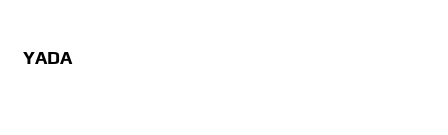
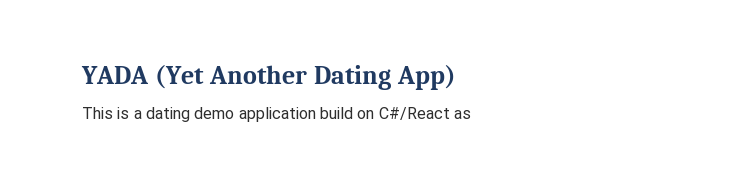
(73, 58) none -> [155,65,457,90] [82,107,471,122] (Yet Another Dating App) // This is a dating demo application build on C#/React as

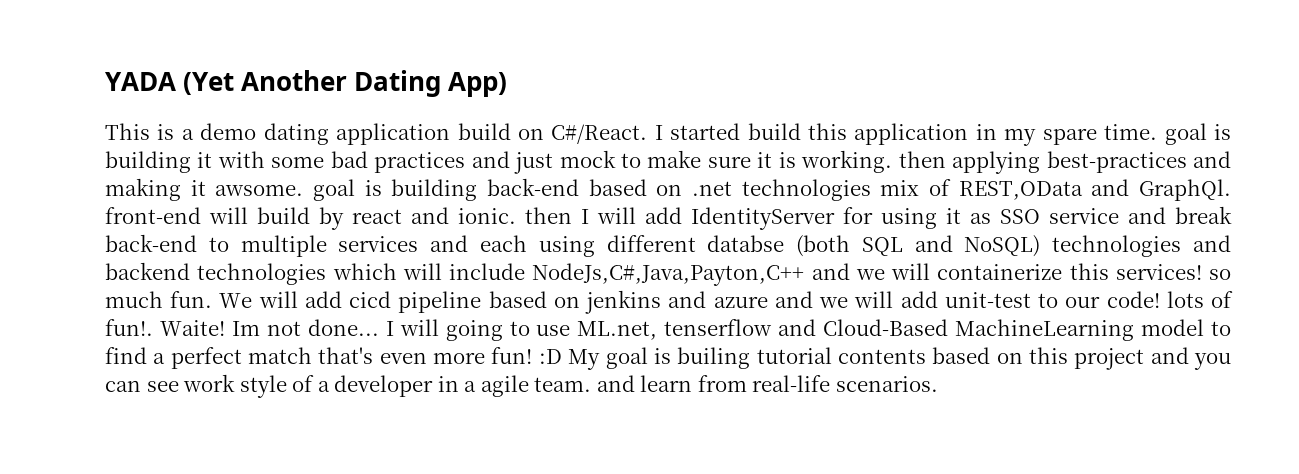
[145,107,235,122] dating demo -> [200,123,329,145] demo dating
[378,107,471,120] C#/React as -> [551,123,1232,146] [105,150,1231,174] [105,178,1231,201] [105,206,1232,230] [105,234,1232,257] [105,262,1231,286] [105,290,1234,314] [105,319,1231,341] [105,347,1231,370] [105,374,939,398] C#/React. I started build this application in my spare time. goal is building it with some bad practices and just mock to make sure it is working. then applying best-practices and making it awsome. goal is building back-end based on .net technologies mix of REST,OData and GraphQl. front-end will build by react and ionic. then I will add IdentityServer for using it as SSO service and break back-end to multiple services and each using different databse (both SQL and NoSQL) technologies and backend technologies which will include NodeJs,C#,Java,Payton,C++ and we will containerize this services! so much fun. We will add cicd pipeline based on jenkins and azure and we will add unit-test to our code! lots of fun!. Waite! Im not done... I will going to use ML.net, tenserflow and Cloud-Based MachineLearning model to find a perfect match that's even more fun! :D My goal is builing tutorial contents based on this project and you can see work style of a developer in a agile team. and learn from real-life scenarios.

